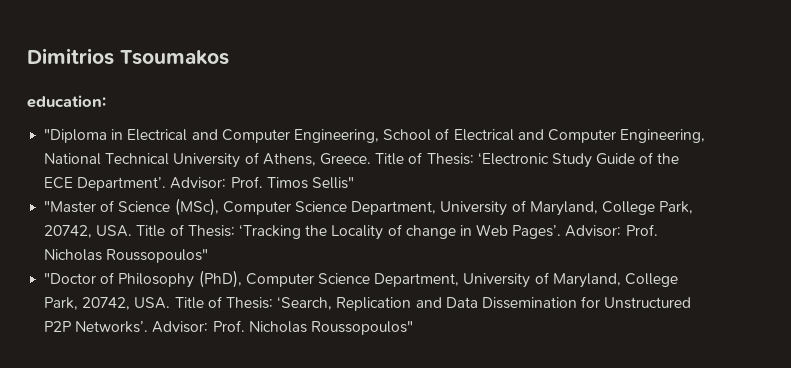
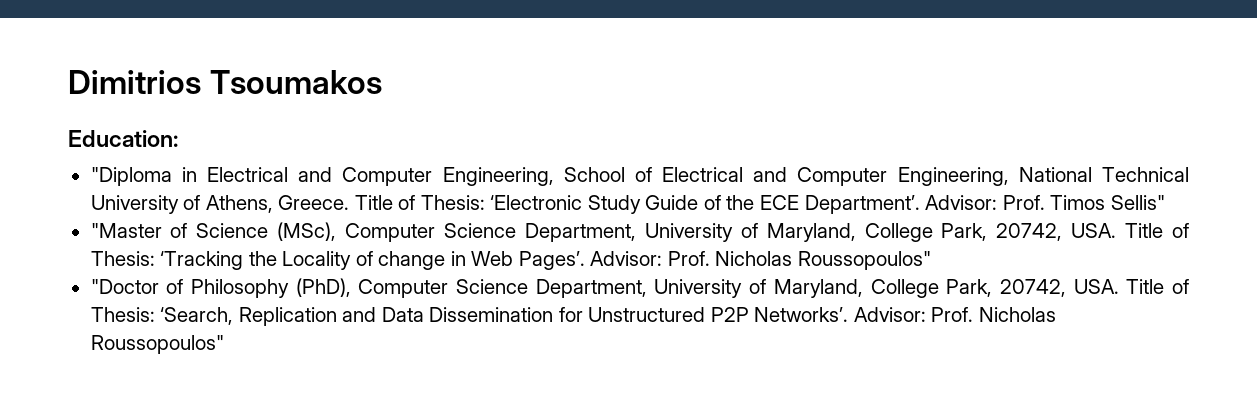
[27,95,106,108] education: -> [68,130,178,147] Education:

